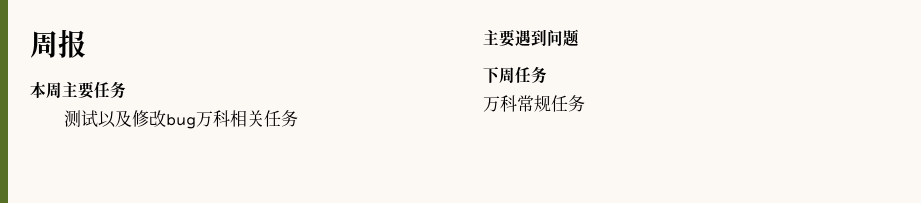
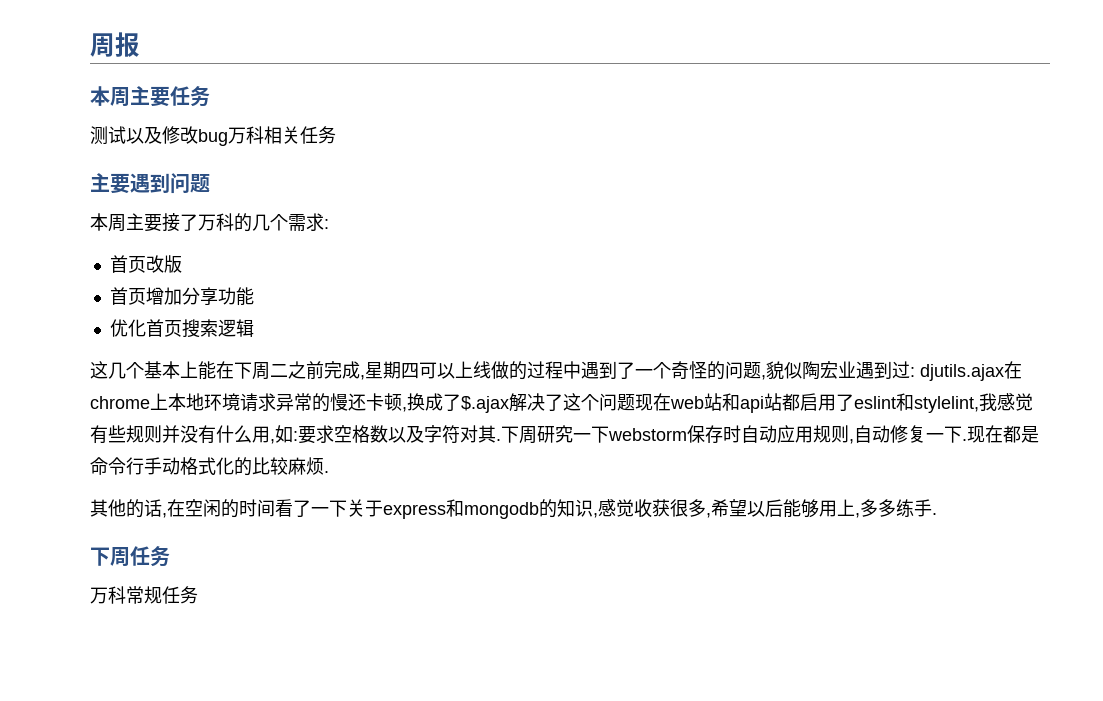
(579, 37) none -> [90,213,329,232] [109,255,182,273] [109,287,254,306] [109,319,254,338] [90,361,1022,381] [90,393,1033,413] [90,425,1039,444] [90,457,329,476] [90,499,937,519] // 本周主要接了万科的几个需求: // 首页改版 // 首页增加分享功能 // 优化首页搜索逻辑 // 这几个基本上能在下周二之前完成,星期四可以上线做的过程中遇到了一个奇怪的问题,貌似陶宏业遇到过: djutils.ajax在chrome上本地环境请求异常的慢还卡顿,换成了$.ajax解决了这个问题现在web站和api站都启用了eslint和stylelint,我感觉有些规则并没有什么用,如:要求空格数以及字符对其.下周研究一下webstorm保存时自动应用规则,自动修复一下.现在都是命令行手动格式化的比较麻烦. // 其他的话,在空闲的时间看了一下关于express和mongodb的知识,感觉收获很多,希望以后能够用上,多多练手.

